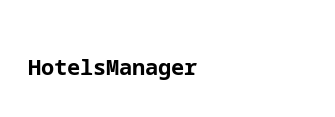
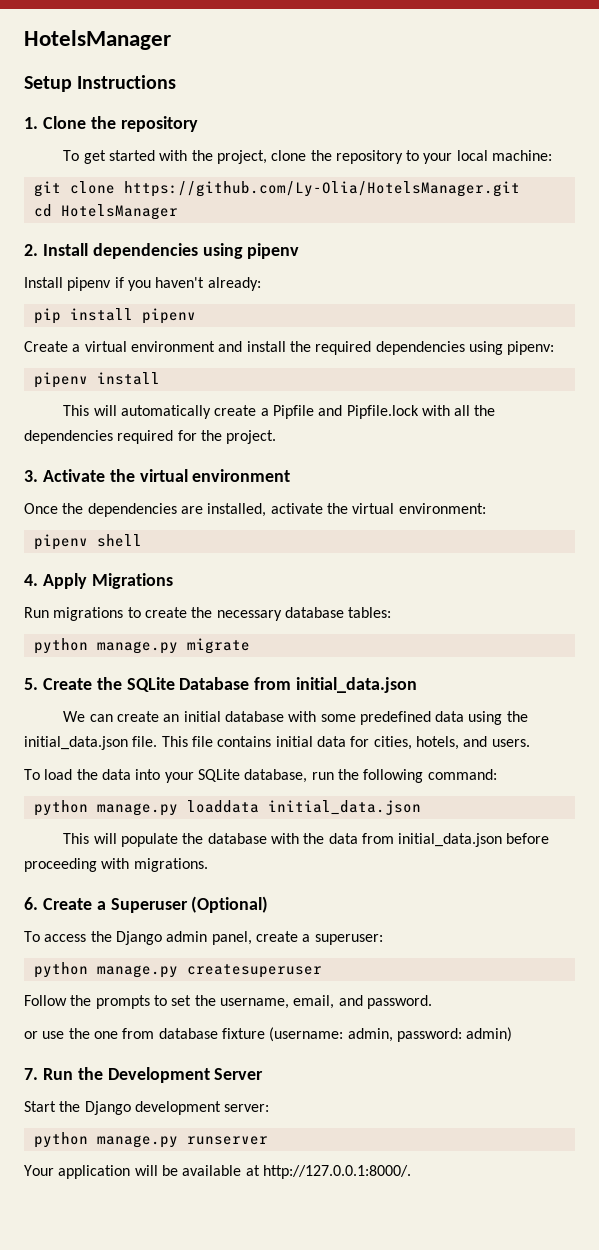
[28,59,197,80] HotelsManager -> [24,30,171,50] [24,75,177,92] [24,116,198,132] [63,150,553,164] [33,181,520,197] [33,204,178,220] [24,243,300,259] [24,277,261,291] [33,308,196,324] [24,341,555,355] [33,372,160,388] [63,405,496,419] [24,430,277,444] [24,469,291,482] [24,503,486,517] [33,534,142,550] [24,573,173,589] [24,607,392,621] [33,638,250,654] [24,677,418,693] [63,711,528,725] [24,736,530,750] [24,769,497,783] [33,800,421,816] [63,833,550,847] [24,858,208,872] [24,896,269,913] [24,931,383,945] [33,962,322,978] [24,995,432,1009] [24,1027,513,1042] [24,1067,264,1083] [24,1101,270,1115] [33,1132,268,1148] [24,1165,411,1179] HotelsManager // Setup Instructions // 1. Clone the repository // To get started with the project, clone the repository to your local machine: // git clone https://github.com/Ly-Olia/HotelsManager.git // cd HotelsManager // 2. Install dependencies using pipenv // Install pipenv if you haven't already: // pip install pipenv // Create a virtual environment and install the required dependencies using pipenv: // pipenv install // This will automatically create a Pipfile and Pipfile.lock with all the dependencies required for the project. // 3. Activate the virtual environment // Once the dependencies are installed, activate the virtual environment: // pipenv shell // 4. Apply Migrations // Run migrations to create the necessary database tables: // python manage.py migrate // 5. Create the SQLite Database from initial_data.json // We can create an initial database with some predefined data using the initial_data.json file. This file contains initial data for cities, hotels, and users. // To load the data into your SQLite database, run the following command: // python manage.py loaddata initial_data.json // This will populate the database with the data from initial_data.json before proceeding with migrations. // 6. Create a Superuser (Optional) // To access the Django admin panel, create a superuser: // python manage.py createsuperuser // Follow the prompts to set the username, email, and password. // or use the one from database fixture (username: admin, password: admin) // 7. Run the Development Server // Start the Django development server: // python manage.py runserver // Your application will be available at http://127.0.0.1:8000/.

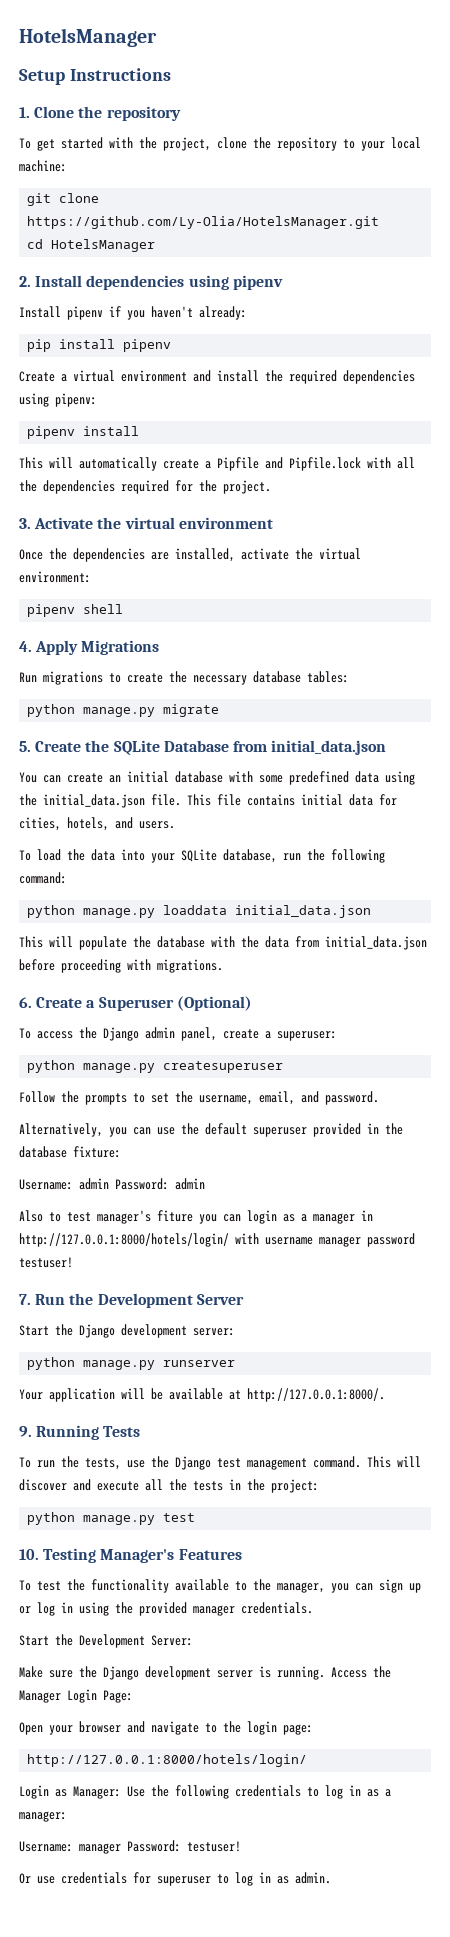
[63,711,86,722] We -> [19,772,37,783] You
[24,1027,513,1042] or use the one from database fixture (username: admin, password: admin) -> [19,1123,403,1137] [19,1146,121,1158] [19,1178,205,1190] [19,1210,373,1224] [19,1233,415,1247] [19,1257,73,1268] Alternatively, you can use the default superuser provided in the database fixture: // Username: admin Password: admin // Also to test manager's fiture you can login as a manager in http://127.0.0.1:8000/hotels/login/ with username manager password testuser!
(411, 1172) none -> [19,1425,141,1440] [19,1456,421,1470] [19,1479,319,1493] [27,1512,196,1525] [19,1548,242,1563] [19,1579,421,1593] [19,1602,313,1616] [19,1634,193,1648] [19,1666,391,1680] [19,1689,133,1703] [19,1721,313,1735] [27,1754,308,1767] [19,1785,391,1799] [19,1811,67,1822] [19,1840,241,1854] [19,1872,331,1886] // 9. Running Tests // To run the tests, use the Django test management command. This will discover and execute all the tests in the project: // python manage.py test // 10. Testing Manager's Features // To test the functionality available to the manager, you can sign up or log in using the provided manager credentials. // Start the Development Server: // Make sure the Django development server is running. Access the Manager Login Page: // Open your browser and navigate to the login page: // http://127.0.0.1:8000/hotels/login/ // Login as Manager: Use the following credentials to log in as a manager: // Username: manager Password: testuser! // Or use credentials for superuser to log in as admin.

